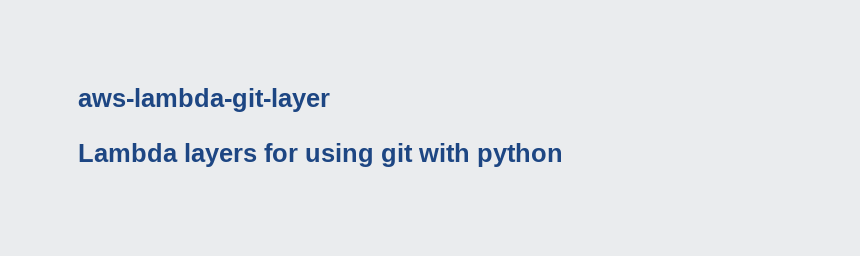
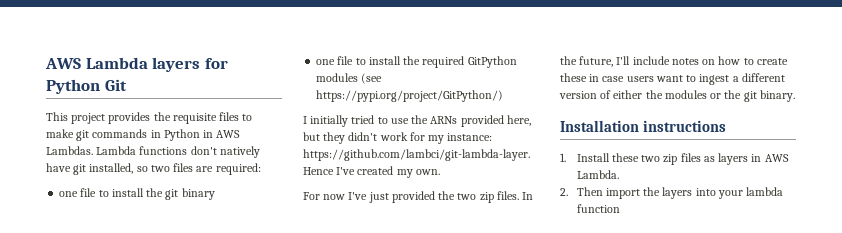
[78,88,330,112] aws-lambda-git-layer // -> [45,58,81,69] AWS
[305,143,563,167] using git with python -> [46,79,127,94] [46,112,253,124] [46,129,241,141] [46,146,260,158] [46,163,261,175] [59,188,215,200] [316,56,517,68] [316,73,383,84] [316,90,504,102] [303,115,531,127] [303,132,493,144] [303,149,530,161] [303,166,440,178] [303,191,534,203] [560,56,788,67] [560,73,785,85] [559,90,795,102] [560,120,727,132] [560,153,789,165] [576,170,619,179] [560,187,784,199] [576,204,620,213] Python Git // This project provides the requisite files to make git commands in Python in AWS Lambdas. Lambda functions don't natively have git installed, so two files are required: // one file to install the git binary // one file to install the required GitPython modules (see https://pypi.org/project/GitPython/) // I initially tried to use the ARNs provided here, but they didn't work for my instance: https://github.com/lambci/git-lambda-layer. Hence I've created my own. // For now I've just provided the two zip files. In the future, I'll include notes on how to create these in case users want to ingest a different version of either the modules or the git binary. // Installation instructions // 1. Install these two zip files as layers in AWS Lambda. // 2. Then import the layers into your lambda function

